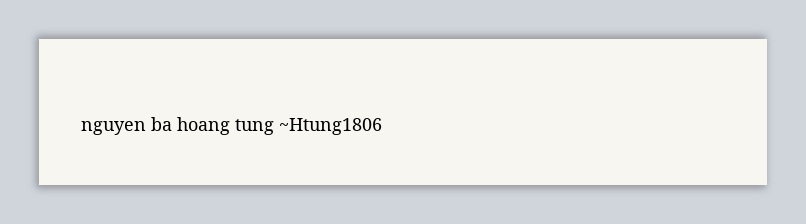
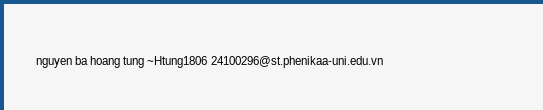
(382, 126) none -> [210,56,383,68] 24100296@st.phenikaa-uni.edu.vn

